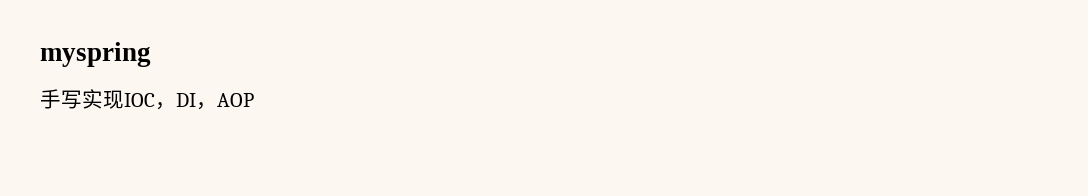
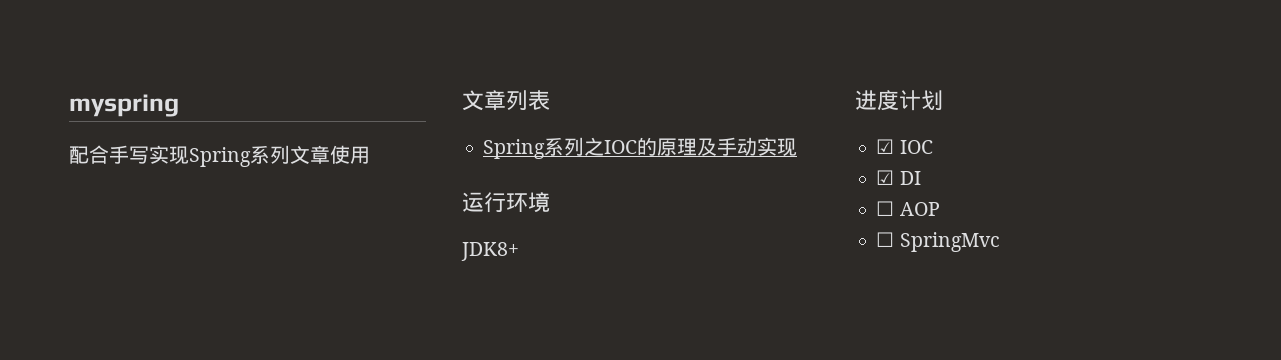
(151, 54) none -> [69,145,109,164] 配合
[124,93,176,110] IOC， -> [189,145,370,167] [462,90,550,111] [483,137,798,159] [462,192,550,213] [461,242,519,261] [855,90,943,111] [876,139,933,154] [876,170,895,185] Spring系列文章使用 // 文章列表 // Spring系列之IOC的原理及手动实现 // 运行环境 // JDK8+ // 进度计划 // ☑ IOC // ☑
[196,102,217,110] ， -> [876,201,895,216] // ☐
(254, 100) none -> [876,232,1000,252] // ☐ SpringMvc

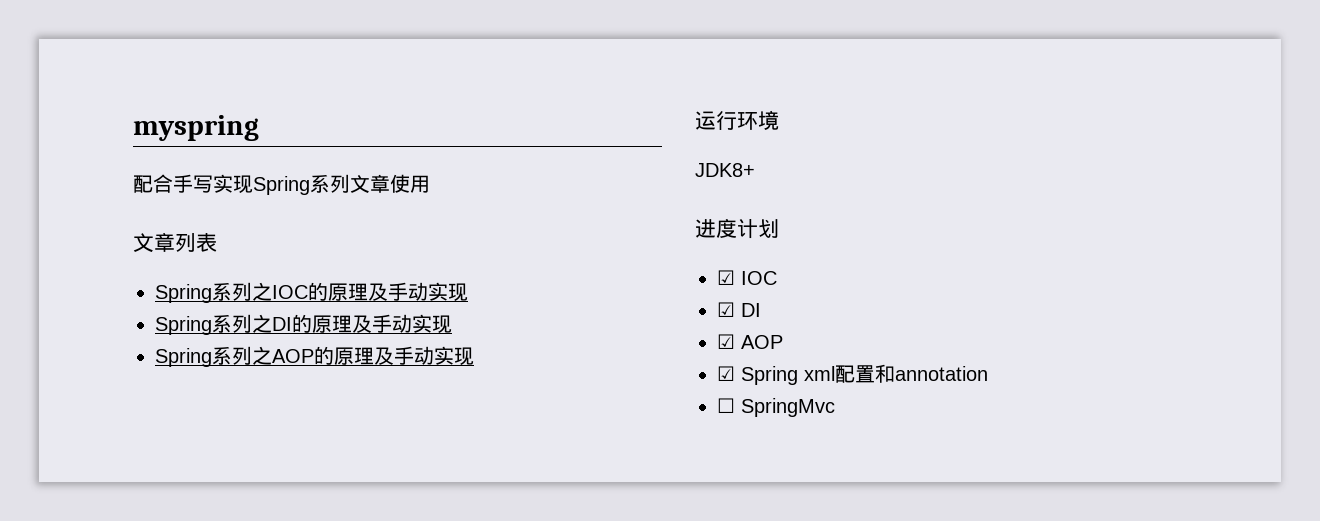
(798, 147) none -> [155,314,452,335] [155,346,474,367] // Spring系列之DI的原理及手动实现 // Spring系列之AOP的原理及手动实现
[876,201,940,216] ☐ AOP -> [717,334,783,349] [717,364,988,385] ☑ AOP // ☑ Spring xml配置和annotation

